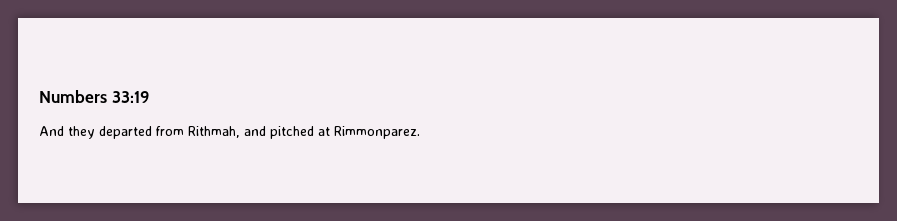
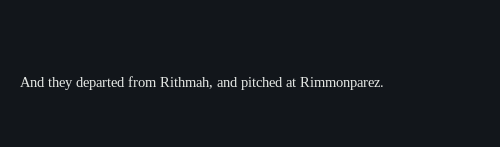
[39,90,150,103] Numbers 33:19 // -> (20, 82) none

